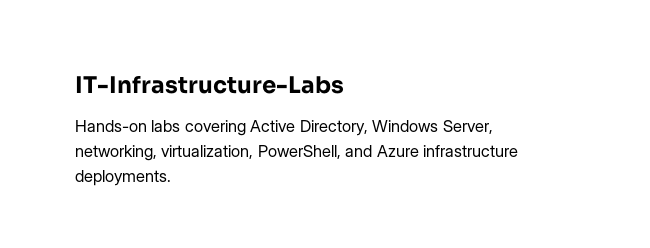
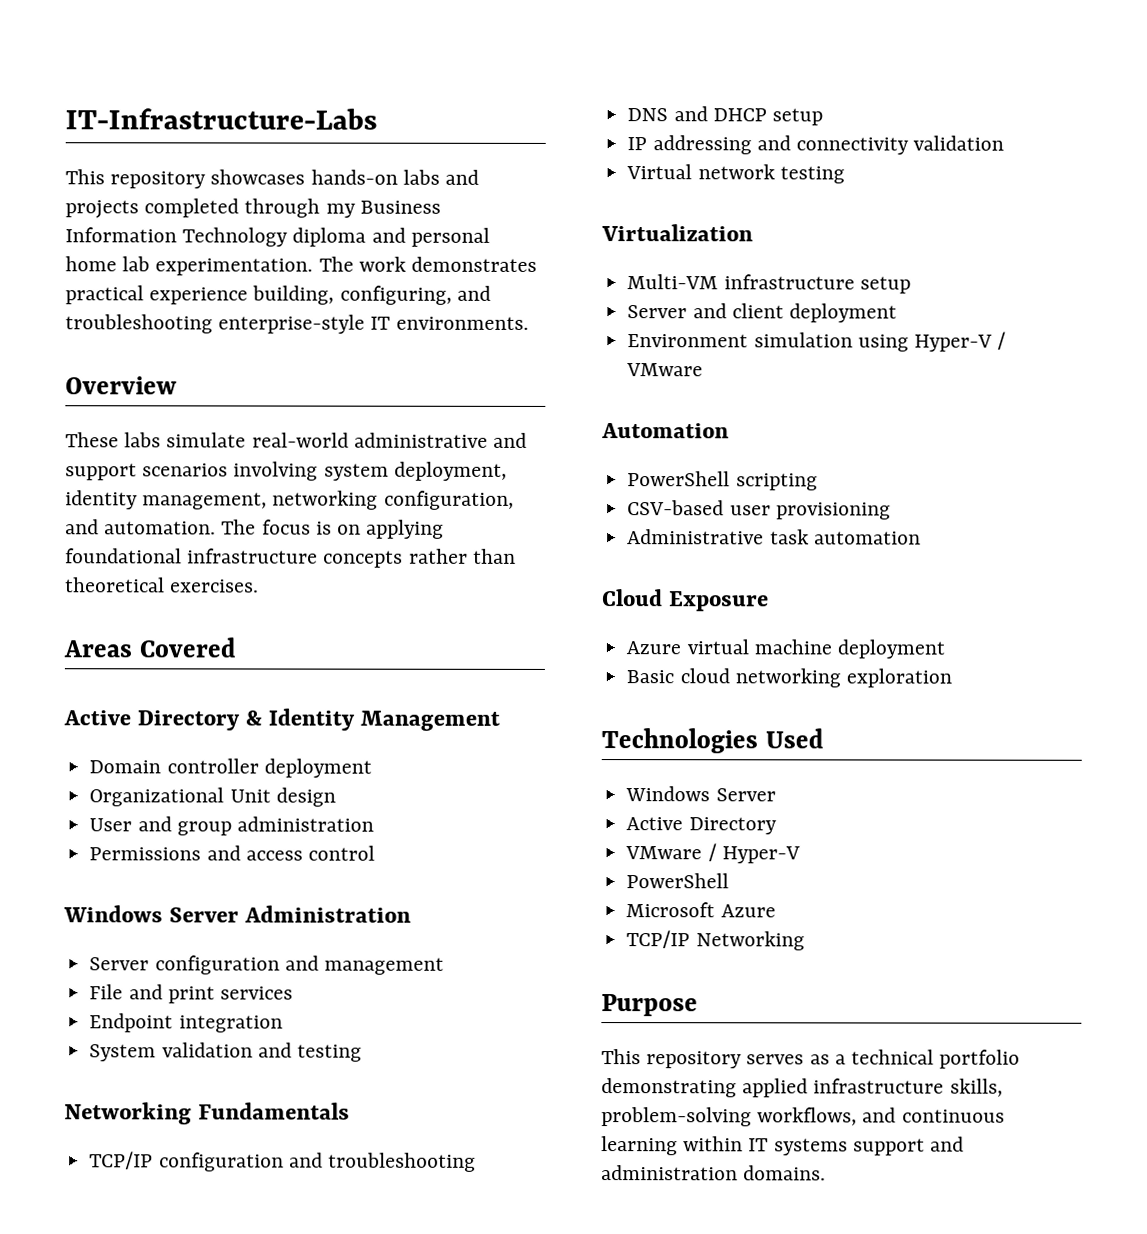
[75,120,493,136] [75,145,519,161] [75,170,171,186] Hands-on labs covering Active Directory, Windows Server, networking, virtualization, PowerShell, and Azure infrastructure deployments. -> [65,169,480,189] [65,198,441,219] [65,227,490,247] [65,256,538,276] [65,285,491,305] [65,314,529,334] [65,376,177,395] [65,432,528,448] [65,461,507,481] [65,490,514,510] [65,519,445,539] [65,548,516,568] [65,577,260,593] [63,637,236,658] [63,708,501,731] [89,758,372,778] [89,787,336,807] [89,816,374,836] [89,845,375,861] [63,905,412,923] [89,955,444,975] [89,984,293,1004] [89,1013,283,1033] [89,1042,362,1062] [64,1102,351,1125] [89,1151,476,1172] [627,106,823,126] [627,135,1005,155] [626,164,845,184] [601,224,753,242] [627,274,911,294] [627,303,897,323] [627,331,1007,352] [626,363,704,377] [601,423,729,439] [627,471,818,491] [627,500,891,520] [627,529,921,545] [602,589,770,612] [626,639,945,659] [626,668,952,688] [601,728,824,754] [625,786,776,802] [626,817,777,835] [625,843,800,864] [626,873,730,889] [626,902,776,918] [626,930,805,951] [601,994,698,1017] [601,1049,1021,1069] [601,1078,1003,1098] [601,1107,1005,1127] [601,1136,965,1156] [601,1165,827,1181] This repository showcases hands-on labs and projects completed through my Business Information Technology diploma and personal home lab experimentation. The work demonstrates practical experience building, configuring, and troubleshooting enterprise-style IT environments. // Overview // These labs simulate real-world administrative and support scenarios involving system deployment, identity management, networking configuration, and automation. The focus is on applying foundational infrastructure concepts rather than theoretical exercises. // Areas Covered // Active Directory & Identity Management // Domain controller deployment // Organizational Unit design // User and group administration // Permissions and access control // Windows Server Administration // Server configuration and management // File and print services // Endpoint integration // System validation and testing // Networking Fundamentals // TCP/IP configuration and troubleshooting // DNS and DHCP setup // IP addressing and connectivity validation // Virtual network testing // Virtualization // Multi-VM infrastructure setup // Server and client deployment // Environment simulation using Hyper-V / VMware // Automation // PowerShell scripting // CSV-based user provisioning // Administrative task automation // Cloud Exposure // Azure virtual machine deployment // Basic cloud networking exploration // Technologies Used // Windows Server // Active Directory // VMware / Hyper-V // PowerShell // Microsoft Azure // TCP/IP Networking // Purpose // This repository serves as a technical portfolio demonstrating applied infrastructure skills, problem-solving workflows, and continuous learning within IT systems support and administration domains.

